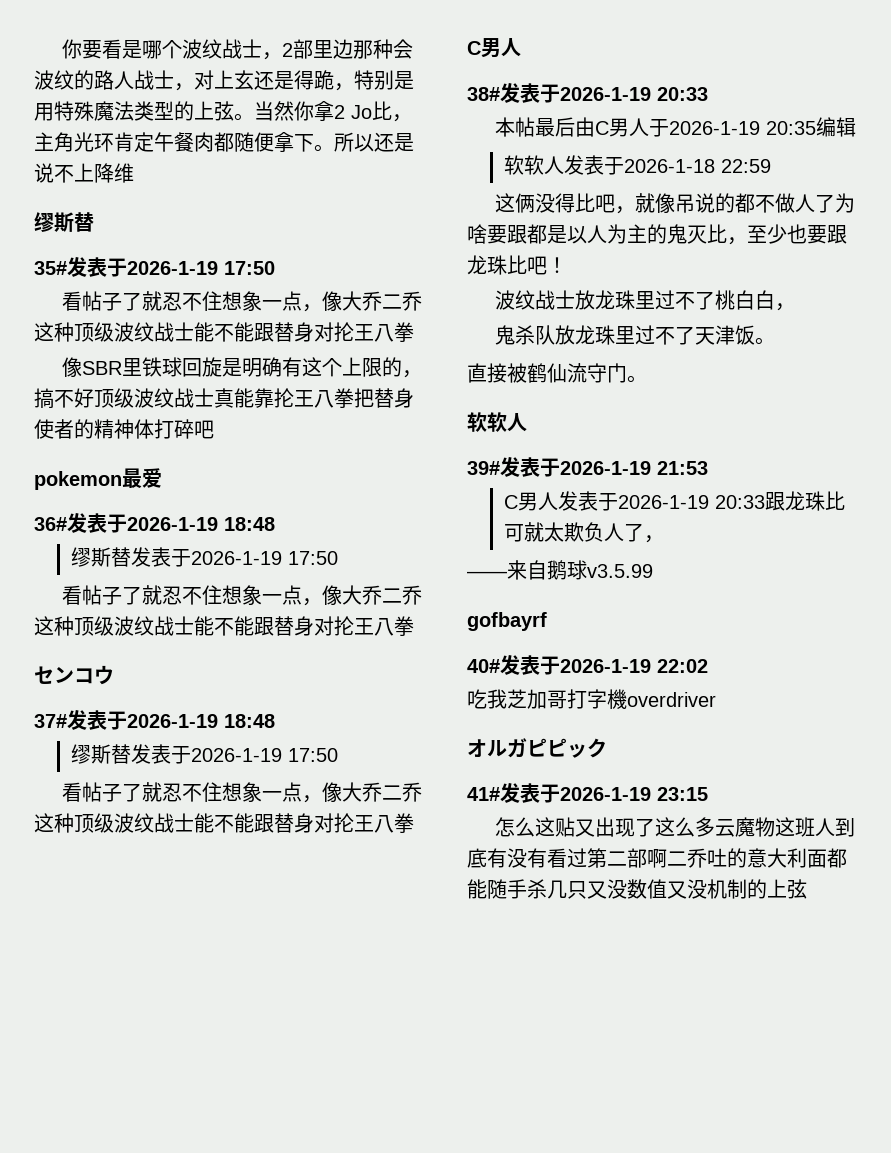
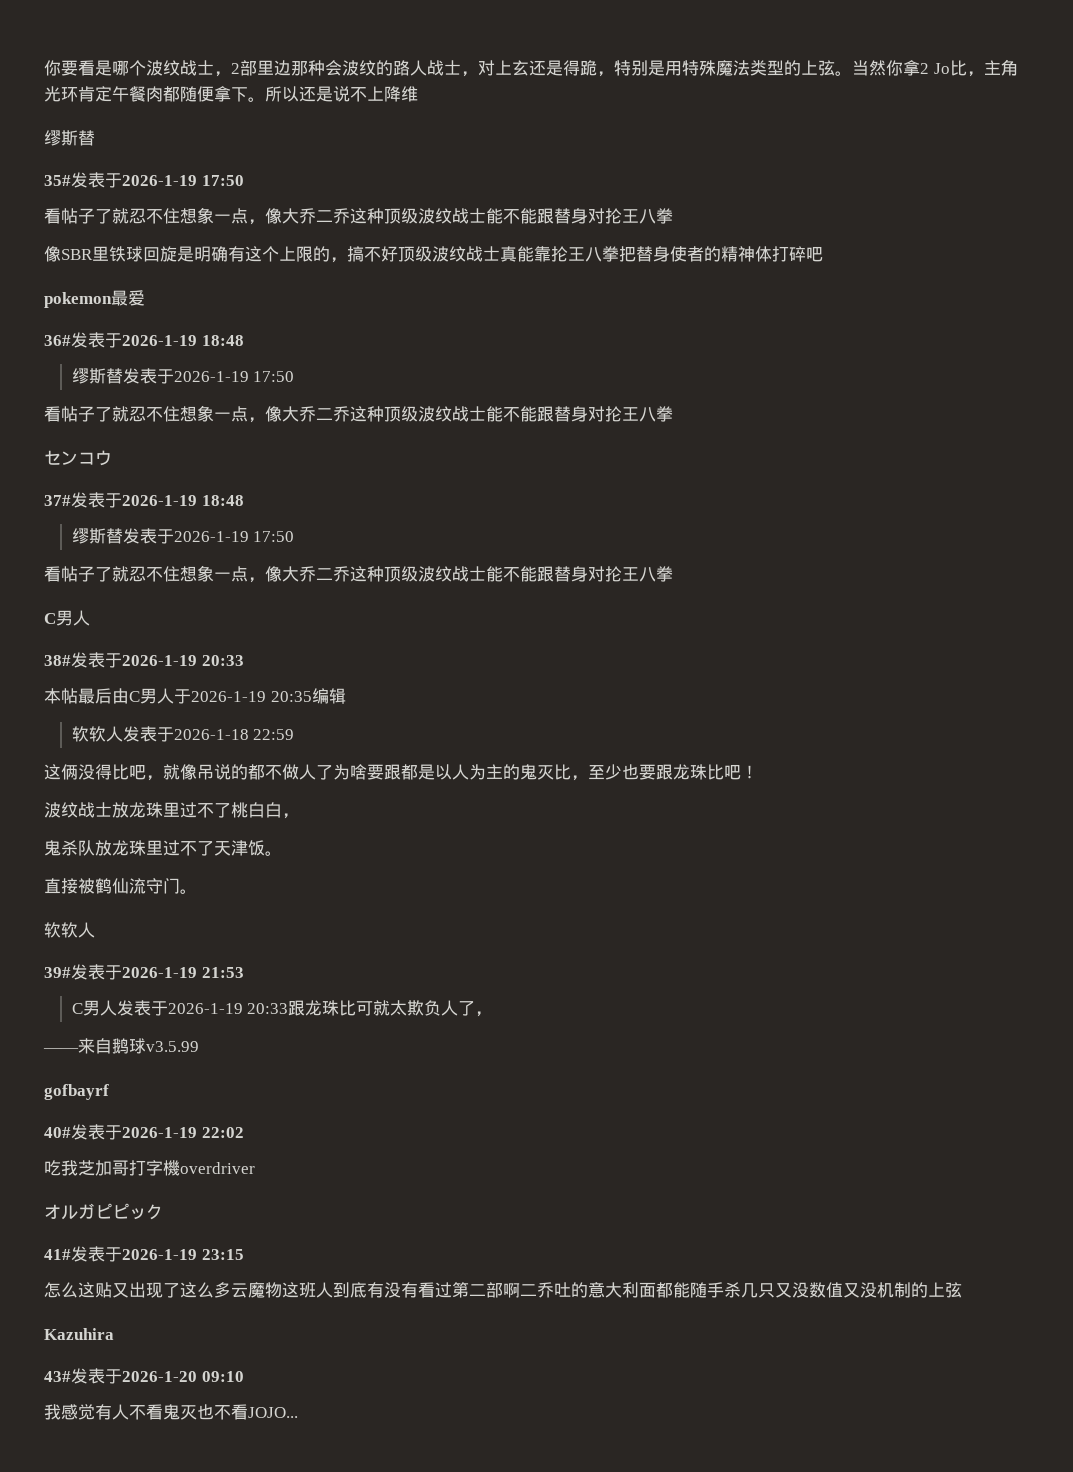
(807, 889) none -> [44,1328,114,1340] [44,1368,244,1384] [44,1404,298,1420] // Kazuhira // 43#发表于2026-1-20 09:10 // 我感觉有人不看鬼灭也不看JOJO...

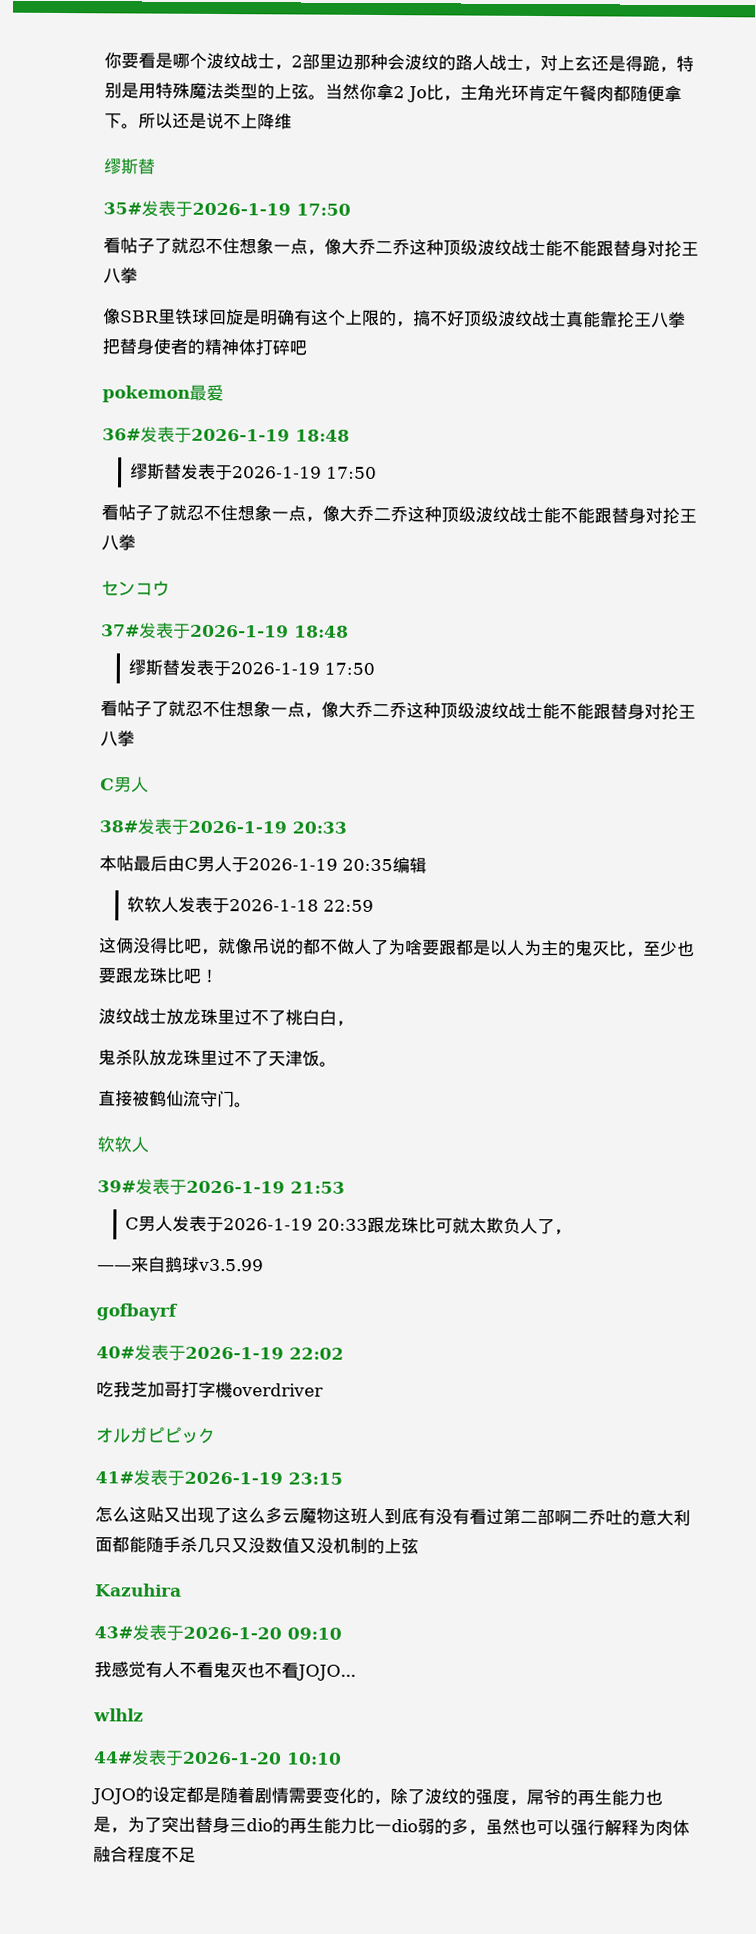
(298, 1412) none -> [93,1708,144,1722] [93,1749,342,1766] [91,1786,663,1806] [93,1816,690,1836] [93,1846,196,1863] // wlhlz // 44#发表于2026-1-20 10:10 // JOJO的设定都是随着剧情需要变化的，除了波纹的强度，屌爷的再生能力也是，为了突出替身三dio的再生能力比一dio弱的多，虽然也可以强行解释为肉体融合程度不足

